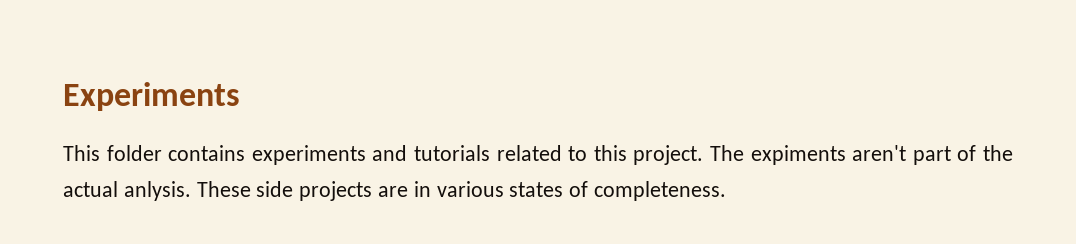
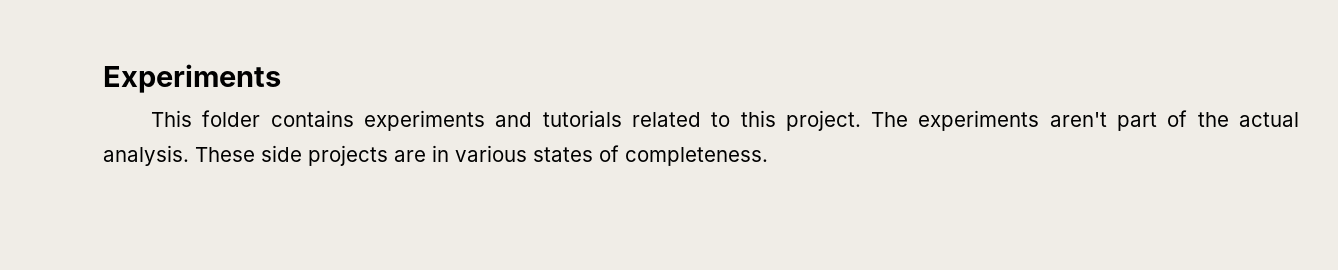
[750,145,846,165] expiments -> [918,110,1040,131] experiments
[123,181,191,201] anlysis. -> [103,145,189,166] analysis.

